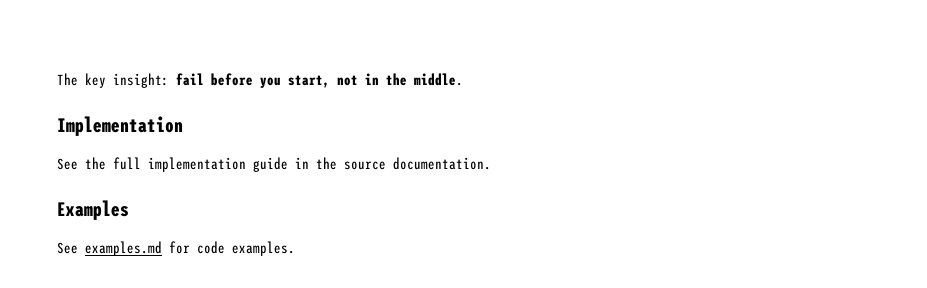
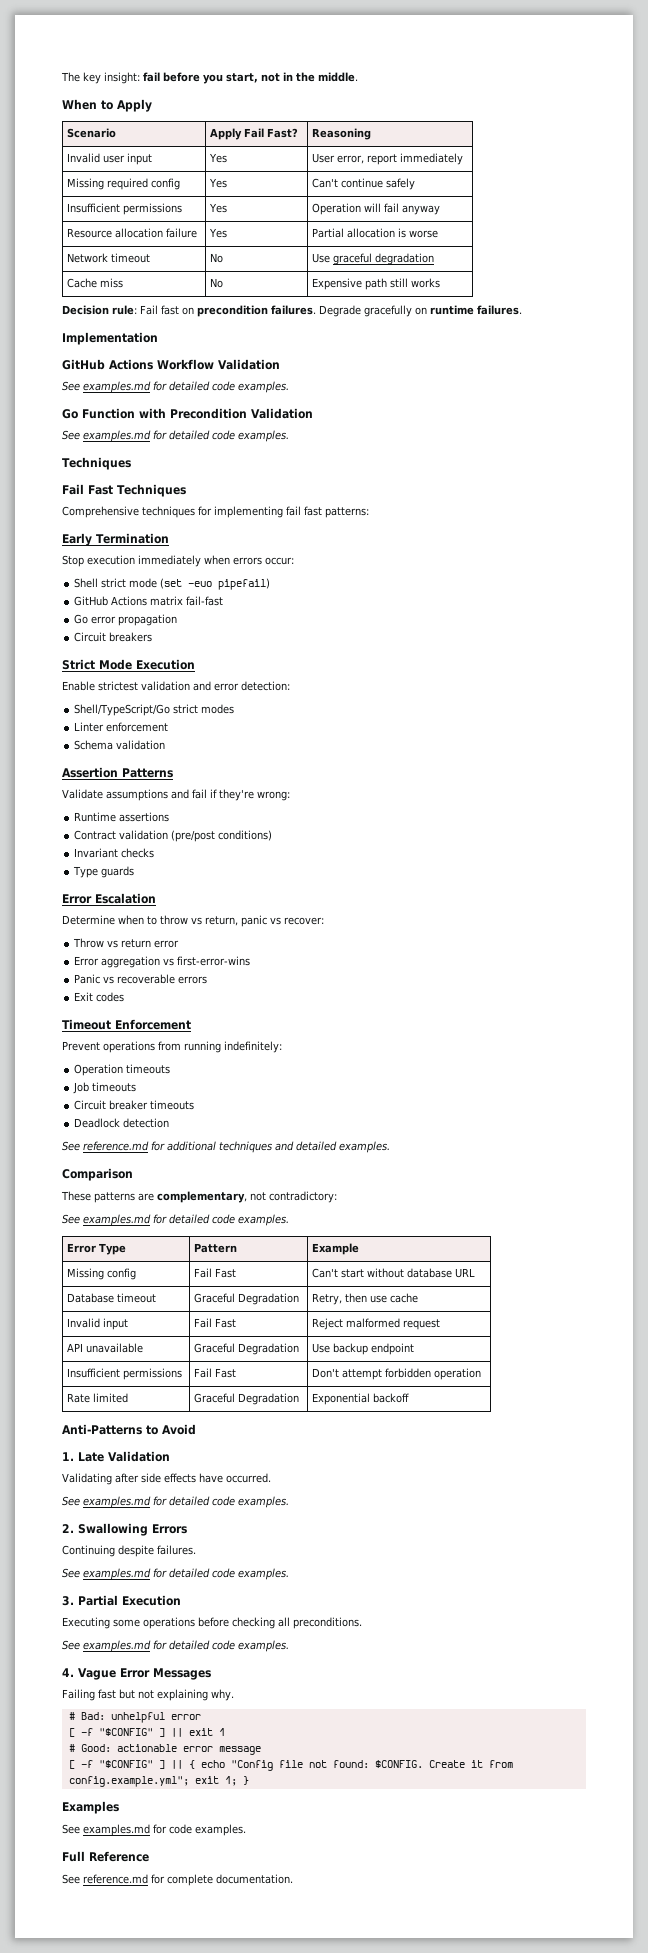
[57,116,183,136] [57,157,491,172] Implementation // See the full implementation guide in the source documentation. -> [62,99,152,112] [67,128,117,138] [210,128,299,140] [312,128,372,140] [67,153,153,165] [209,153,228,163] [312,153,464,165] [67,178,181,190] [209,178,228,188] [312,178,416,190] [67,203,183,215] [209,203,228,213] [312,203,441,215] [67,228,198,238] [209,228,228,238] [312,228,439,238] [67,253,151,263] [210,253,224,263] [312,253,435,265] [67,278,124,288] [210,278,224,288] [312,278,441,290] [62,305,522,317] [62,332,158,345] [62,359,280,370] [62,381,289,393] [62,408,313,419] [62,430,289,442] [62,457,131,470] [62,484,186,497] [62,506,369,518] [62,533,169,546] [62,555,294,567] [74,578,271,590] [74,596,224,606] [74,614,178,626] [74,632,153,642] [62,659,195,670] [62,681,290,691] [74,704,235,716] [74,722,169,732] [74,740,166,750] [62,767,173,778] [62,789,290,801] [74,812,170,822] [74,830,273,842] [74,848,155,858] [73,866,135,878] [62,893,156,904] [62,915,324,927] [73,938,180,948] [74,956,251,968] [74,974,208,984] [74,992,125,1002] [62,1019,191,1030] [62,1041,282,1053] [74,1064,171,1076] [73,1082,137,1094] [74,1100,195,1110] [74,1118,170,1128] [62,1141,390,1153] [62,1168,133,1181] [61,1191,337,1203] [62,1214,289,1226] [67,1243,127,1255] [194,1243,238,1253] [312,1243,360,1255] [67,1268,137,1280] [194,1268,237,1278] [312,1268,476,1278] [67,1293,157,1303] [194,1293,300,1305] [312,1293,419,1305] [67,1318,129,1330] [194,1318,237,1328] [312,1318,441,1330] [67,1343,144,1353] [194,1343,300,1355] [312,1343,415,1355] [67,1368,183,1380] [194,1368,237,1378] [312,1368,482,1380] [67,1393,129,1403] [194,1393,300,1405] [312,1393,410,1405] [62,1424,196,1435] [62,1451,170,1462] [62,1473,271,1485] [62,1496,289,1508] [62,1523,187,1536] [62,1545,196,1557] [62,1568,289,1580] [62,1595,181,1606] [62,1617,362,1629] [62,1640,289,1652] [62,1668,211,1680] [62,1689,234,1701] [68,1712,201,1723] [68,1728,225,1737] [68,1744,261,1755] [68,1760,513,1771] [68,1776,249,1787] When to Apply // Scenario | Apply Fail Fast? | Reasoning // Invalid user input | Yes | User error, report immediately // Missing required config | Yes | Can't continue safely // Insufficient permissions | Yes | Operation will fail anyway // Resource allocation failure | Yes | Partial allocation is worse // Network timeout | No | Use graceful degradation // Cache miss | No | Expensive path still works // Decision rule: Fail fast on precondition failures. Degrade gracefully on runtime failures. // Implementation // GitHub Actions Workflow Validation // See examples.md for detailed code examples. // Go Function with Precondition Validation // See examples.md for detailed code examples. // Techniques // Fail Fast Techniques // Comprehensive techniques for implementing fail fast patterns: // Early Termination // Stop execution immediately when errors occur: // Shell strict mode (set -euo pipefail) // GitHub Actions matrix fail-fast // Go error propagation // Circuit breakers // Strict Mode Execution // Enable strictest validation and error detection: // Shell/TypeScript/Go strict modes // Linter enforcement // Schema validation // Assertion Patterns // Validate assumptions and fail if they're wrong: // Runtime assertions // Contract validation (pre/post conditions) // Invariant checks // Type guards // Error Escalation // Determine when to throw vs return, panic vs recover: // Throw vs return error // Error aggregation vs first-error-wins // Panic vs recoverable errors // Exit codes // Timeout Enforcement // Prevent operations from running indefinitely: // Operation timeouts // Job timeouts // Circuit breaker timeouts // Deadlock detection // See reference.md for additional techniques and detailed examples. // Comparison // These patterns are complementary, not contradictory: // See examples.md for detailed code examples. // Error Type | Pattern | Example // Missing config | Fail Fast | Can't start without database URL // Database timeout | Graceful Degradation | Retry, then use cache // Invalid input | Fail Fast | Reject malformed request // API unavailable | Graceful Degradation | Use backup endpoint // Insufficient permissions | Fail Fast | Don't attempt forbidden operation // Rate limited | Graceful Degradation | Exponential backoff // Anti-Patterns to Avoid // 1. Late Validation // Validating after side effects have occurred. // See examples.md for detailed code examples. // 2. Swallowing Errors // Continuing despite failures. // See examples.md for detailed code examples. // 3. Partial Execution // Executing some operations before checking all preconditions. // See examples.md for detailed code examples. // 4. Vague Error Messages // Failing fast but not explaining why. // # Bad: unhelpful error // [ -f "$CONFIG" ] || exit 1 // # Good: actionable error message // [ -f "$CONFIG" ] || { echo "Config file not found: $CONFIG. Create it from config.example.yml"; exit 1; }
(295, 248) none -> [62,1851,149,1862] [62,1874,293,1886] // Full Reference // See reference.md for complete documentation.

